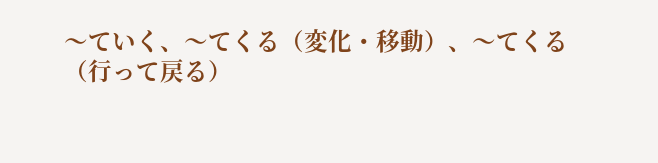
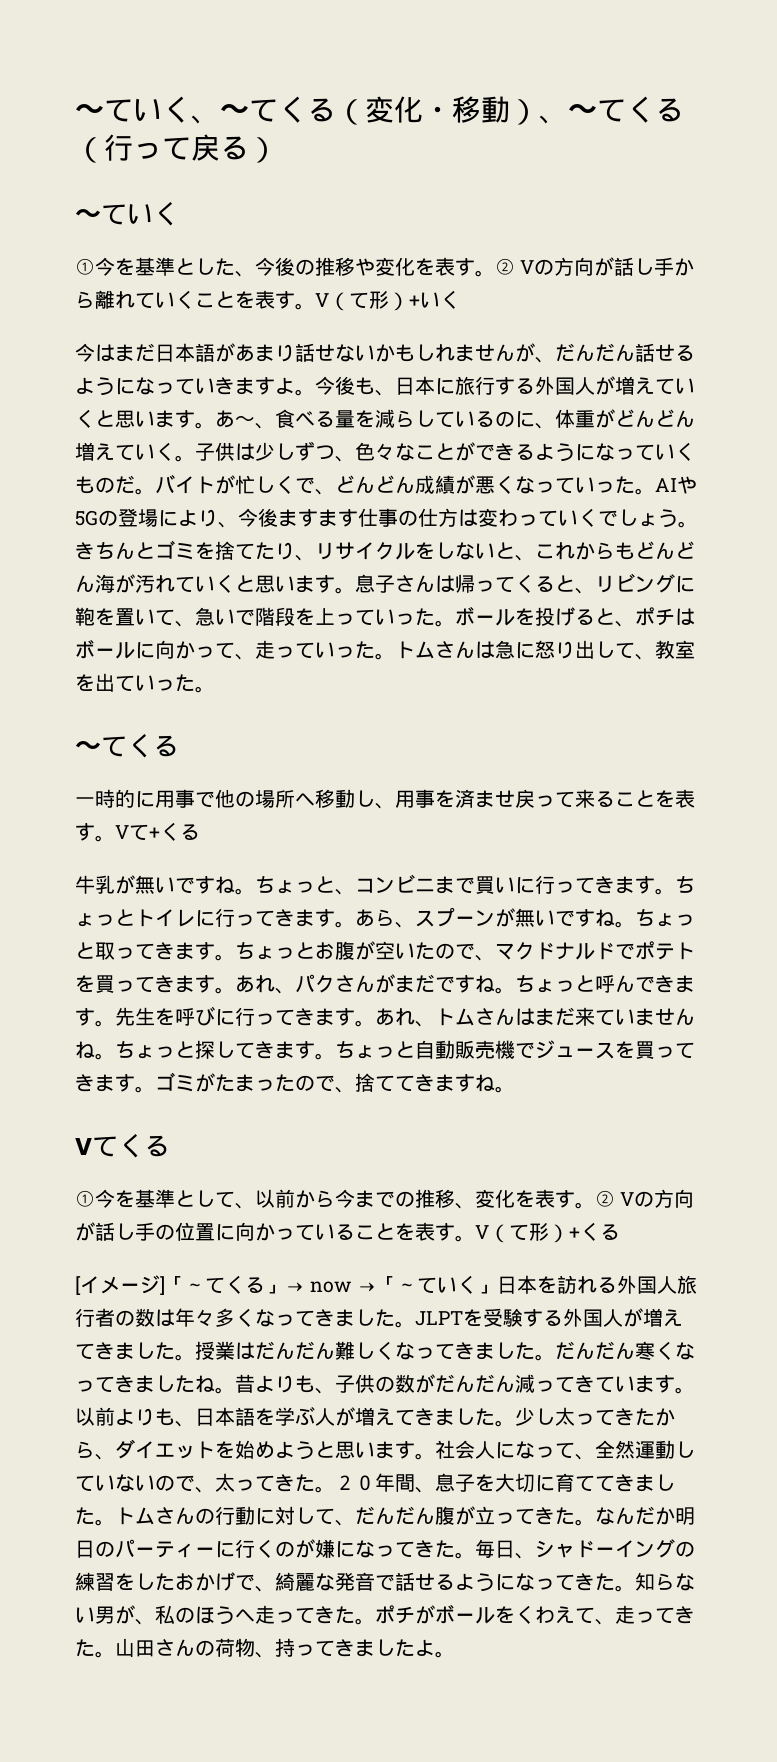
(232, 71) none -> [75,201,179,226] [75,257,695,277] [75,290,460,311] [75,343,695,363] [75,376,695,396] [75,409,695,429] [75,441,695,462] [75,474,697,495] [75,508,698,528] [75,540,695,561] [75,573,695,594] [75,606,695,627] [75,639,695,660] [75,673,215,693] [75,733,179,758] [75,789,695,809] [75,822,200,842] [75,874,695,895] [75,907,695,928] [75,941,695,961] [75,974,695,994] [75,1006,695,1027] [75,1040,695,1060] [75,1072,515,1093] [75,1133,170,1158] [75,1189,695,1209] [75,1222,620,1243] [75,1275,697,1295] [75,1308,683,1328] [75,1341,695,1361] [75,1374,695,1394] [75,1406,675,1427] [75,1439,695,1460] [75,1473,675,1493] [75,1506,695,1526] [75,1539,695,1559] [75,1572,695,1592] [75,1604,695,1625] [75,1638,455,1658] // 〜ていく // ①今を基準とした、今後の推移や変化を表す。② Vの方向が話し手から離れていくことを表す。V（て形）+いく // 今はまだ日本語があまり話せないかもしれませんが、だんだん話せるようになっていきますよ。今後も、日本に旅行する外国人が増えていくと思います。あ〜、食べる量を減らしているのに、体重がどんどん増えていく。子供は少しずつ、色々なことができるようになっていくものだ。バイトが忙しくで、どんどん成績が悪くなっていった。AIや5Gの登場により、今後ますます仕事の仕方は変わっていくでしょう。きちんとゴミを捨てたり、リサイクルをしないと、これからもどんどん海が汚れていくと思います。息子さんは帰ってくると、リビングに鞄を置いて、急いで階段を上っていった。ボールを投げると、ポチはボールに向かって、走っていった。トムさんは急に怒り出して、教室を出ていった。 // 〜てくる // 一時的に用事で他の場所へ移動し、用事を済ませ戻って来ることを表す。Vて+くる // 牛乳が無いですね。ちょっと、コンビニまで買いに行ってきます。ちょっとトイレに行ってきます。あら、スプーンが無いですね。ちょっと取ってきます。ちょっとお腹が空いたので、マクドナルドでポテトを買ってきます。あれ、パクさんがまだですね。ちょっと呼んできます。先生を呼びに行ってきます。あれ、トムさんはまだ来ていませんね。ちょっと探してきます。ちょっと自動販売機でジュースを買ってきます。ゴミがたまったので、捨ててきますね。 // Vてくる // ①今を基準として、以前から今までの推移、変化を表す。② Vの方向が話し手の位置に向かっていることを表す。V（て形）+くる // [イメージ]「～てくる」→ now →「～ていく」日本を訪れる外国人旅行者の数は年々多くなってきました。JLPTを受験する外国人が増えてきました。授業はだんだん難しくなってきました。だんだん寒くなってきましたね。昔よりも、子供の数がだんだん減ってきています。以前よりも、日本語を学ぶ人が増えてきました。少し太ってきたから、ダイエットを始めようと思います。社会人になって、全然運動していないので、太ってきた。２０年間、息子を大切に育ててきました。トムさんの行動に対して、だんだん腹が立ってきた。なんだか明日のパーティーに行くのが嫌になってきた。毎日、シャドーイングの練習をしたおかげで、綺麗な発音で話せるようになってきた。知らない男が、私のほうへ走ってきた。ポチがボールをくわえて、走ってきた。山田さんの荷物、持ってきましたよ。

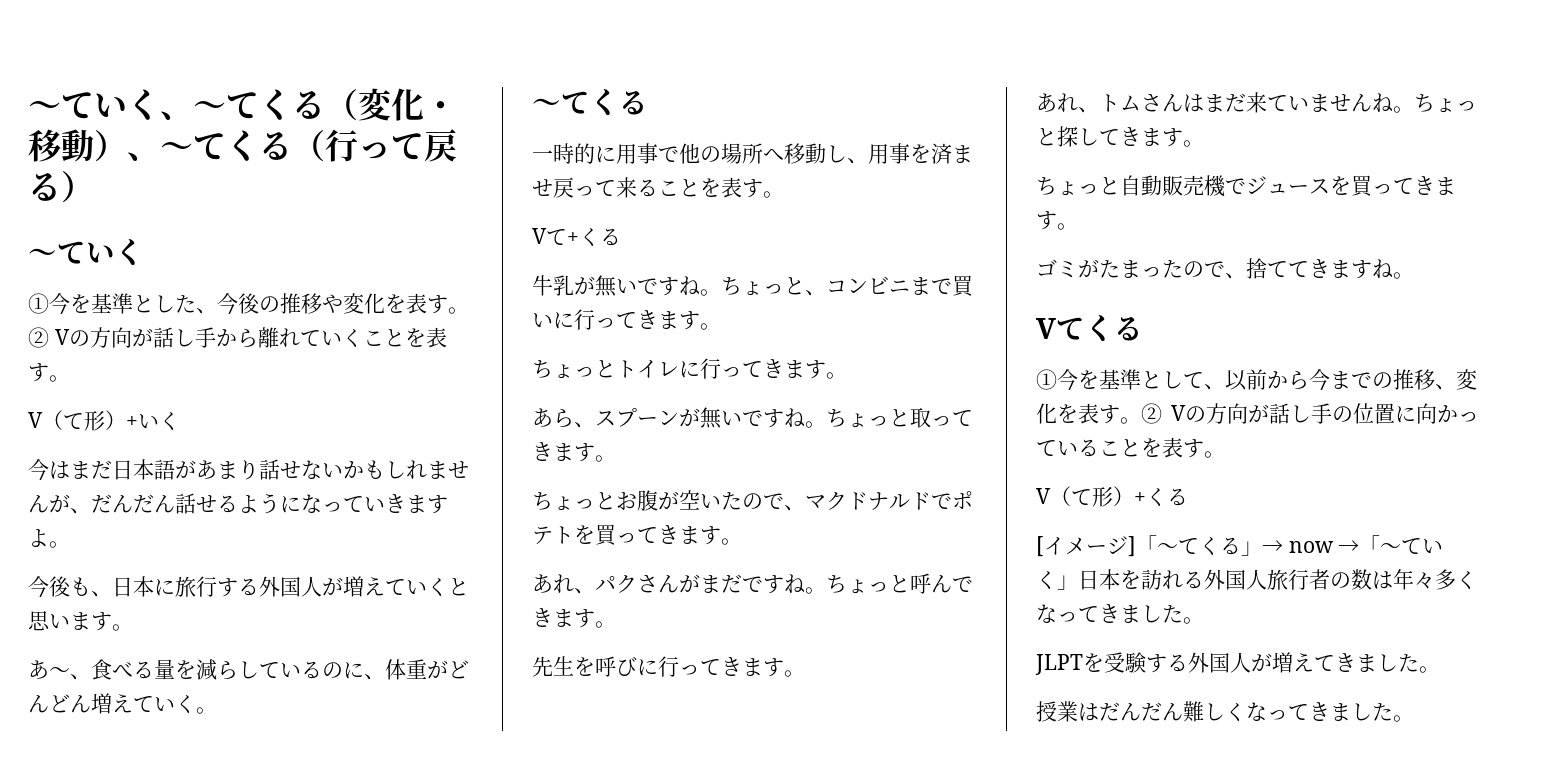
(315, 306) none -> (70, 378) //
(315, 392) none -> (70, 544) //
(215, 425) none -> (133, 627) //
[195,441,695,462] [75,474,697,495] [75,508,698,528] [75,540,695,561] [75,573,695,594] [75,606,695,627] [75,639,695,660] [75,673,215,693] 子供は少しずつ、色々なことができるようになっていくものだ。バイトが忙しくで、どんどん成績が悪くなっていった。AIや5Gの登場により、今後ますます仕事の仕方は変わっていくでしょう。きちんとゴミを捨てたり、リサイクルをしないと、これからもどんどん海が汚れていくと思います。息子さんは帰ってくると、リビングに鞄を置いて、急いで階段を上っていった。ボールを投げると、ポチはボールに向かって、走っていった。トムさんは急に怒り出して、教室を出ていった。 -> (217, 710) none
(115, 838) none -> (784, 194) //
(675, 891) none -> (721, 326) //
(355, 924) none -> (847, 375) //
(235, 957) none -> (616, 458) //
(235, 990) none -> (742, 541) //
(115, 1023) none -> (616, 624) //
(375, 1023) none -> (805, 673) //
(335, 1056) none -> (1204, 143) //
(155, 1089) none -> (1078, 226) //
(475, 1238) none -> (1225, 454) //
(415, 1324) none -> (1204, 620) //
(195, 1357) none -> (1440, 669) //
[555,1341,695,1360] [75,1374,695,1394] [75,1406,675,1427] [75,1439,695,1460] [75,1473,675,1493] [75,1506,695,1526] [75,1539,695,1559] [75,1572,695,1592] [75,1604,695,1625] [75,1638,455,1658] だんだん寒くなってきましたね。昔よりも、子供の数がだんだん減ってきています。以前よりも、日本語を学ぶ人が増えてきました。少し太ってきたから、ダイエットを始めようと思います。社会人になって、全然運動していないので、太ってきた。２０年間、息子を大切に育ててきました。トムさんの行動に対して、だんだん腹が立ってきた。なんだか明日のパーティーに行くのが嫌になってきた。毎日、シャドーイングの練習をしたおかげで、綺麗な発音で話せるようになってきた。知らない男が、私のほうへ走ってきた。ポチがボールをくわえて、走ってきた。山田さんの荷物、持ってきましたよ。 -> (1414, 718) none

